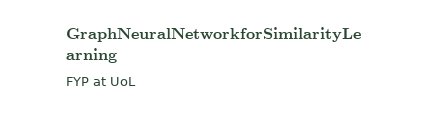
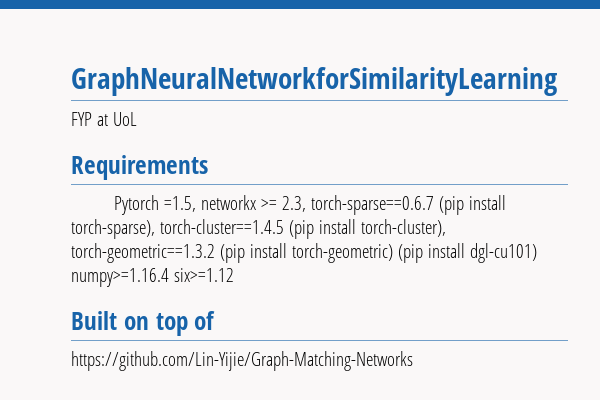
(136, 81) none -> [71,155,208,180] [114,195,507,215] [71,219,446,239] [71,243,537,263] [71,268,234,287] [71,311,216,336] [71,351,413,371] // Requirements // Pytorch =1.5, networkx >= 2.3, torch-sparse==0.6.7 (pip install torch-sparse), torch-cluster==1.4.5 (pip install torch-cluster), torch-geometric==1.3.2 (pip install torch-geometric) (pip install dgl-cu101) numpy>=1.16.4 six>=1.12 // Built on top of // https://github.com/Lin-Yijie/Graph-Matching-Networks

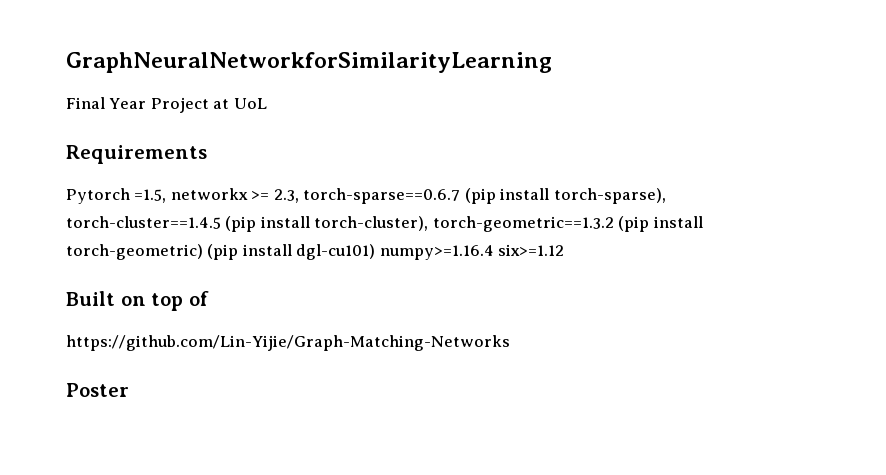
[71,112,92,126] FYP -> [66,97,209,113] Final Year Project
(413, 361) none -> [66,383,129,397] // Poster

